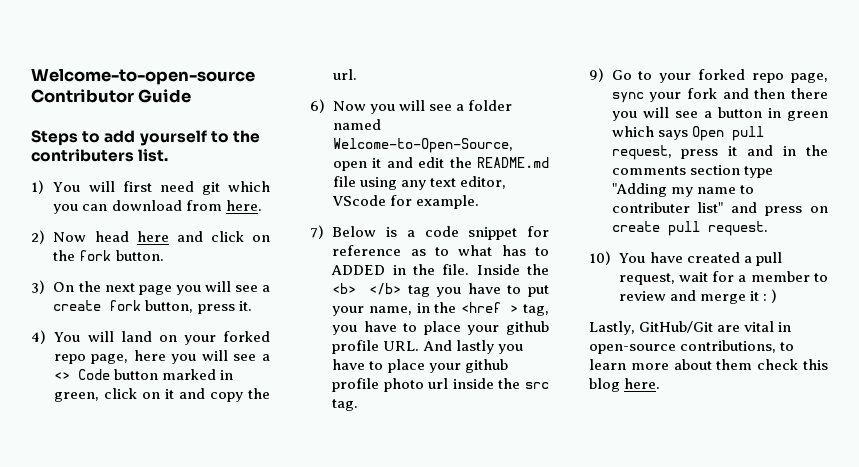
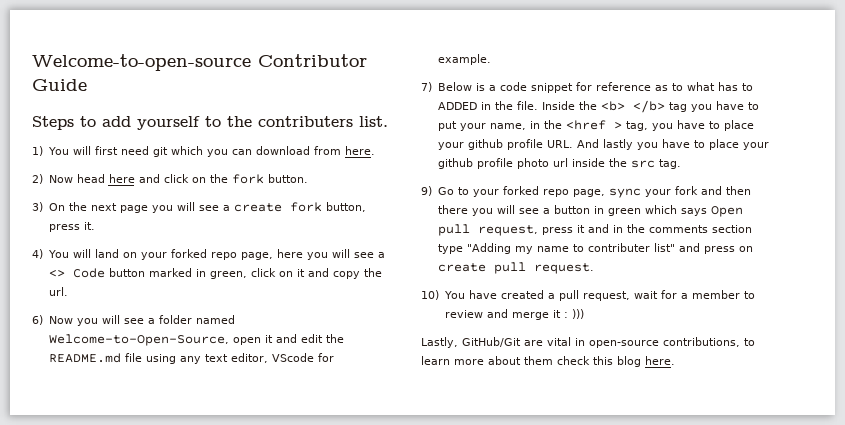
[770,289,777,303] ) -> [571,309,584,319] )))

